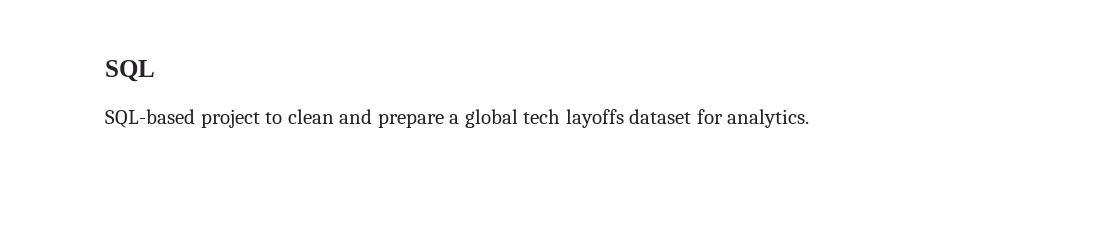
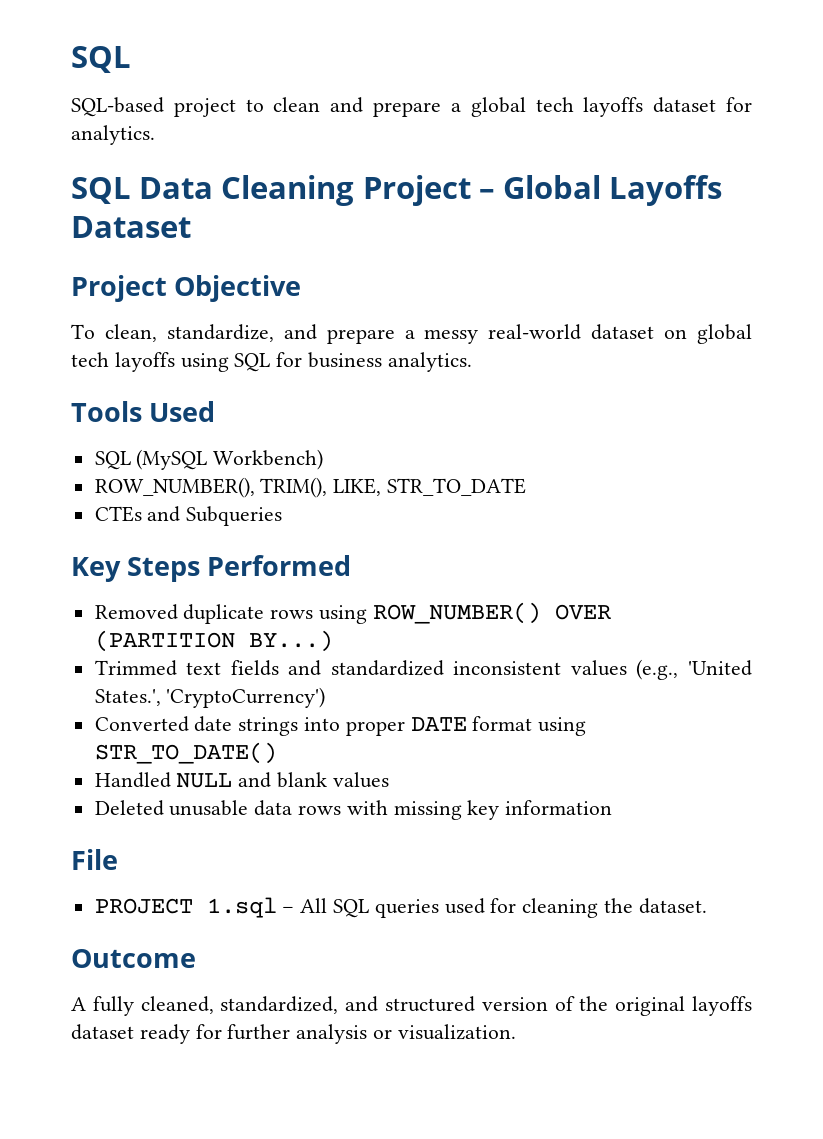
(810, 118) none -> [71,175,723,206] [71,216,191,238] [71,275,302,302] [71,324,752,344] [71,352,472,372] [71,401,216,422] [94,449,324,470] [94,477,527,498] [94,506,283,526] [71,555,352,582] [94,602,611,624] [94,630,333,652] [94,659,752,680] [94,687,326,708] [94,716,587,736] [94,742,277,764] [94,772,389,788] [94,800,613,820] [71,849,118,870] [94,897,707,918] [71,949,196,968] [71,996,752,1016] [71,1024,516,1044] // SQL Data Cleaning Project – Global Layoffs Dataset // Project Objective // To clean, standardize, and prepare a messy real-world dataset on global tech layoffs using SQL for business analytics. // Tools Used // SQL (MySQL Workbench) // ROW_NUMBER(), TRIM(), LIKE, STR_TO_DATE // CTEs and Subqueries // Key Steps Performed // Removed duplicate rows using ROW_NUMBER() OVER (PARTITION BY...) // Trimmed text fields and standardized inconsistent values (e.g., 'United States.', 'CryptoCurrency') // Converted date strings into proper DATE format using STR_TO_DATE() // Handled NULL and blank values // Deleted unusable data rows with missing key information // File // PROJECT 1.sql – All SQL queries used for cleaning the dataset. // Outcome // A fully cleaned, standardized, and structured version of the original layoffs dataset ready for further analysis or visualization.

